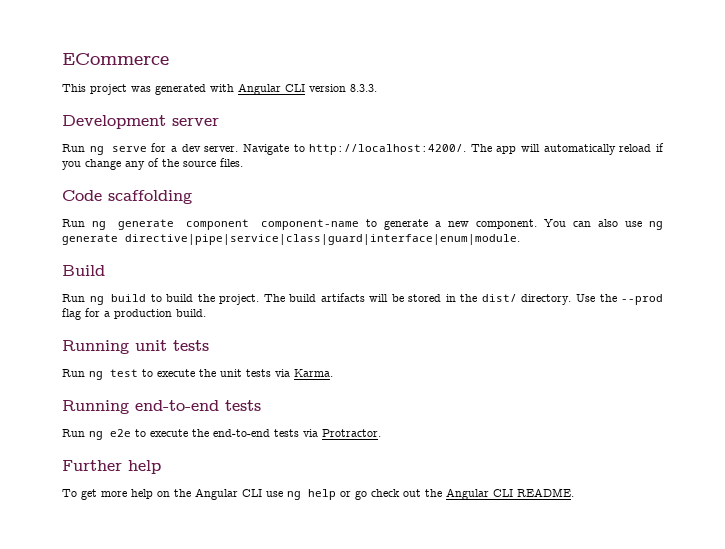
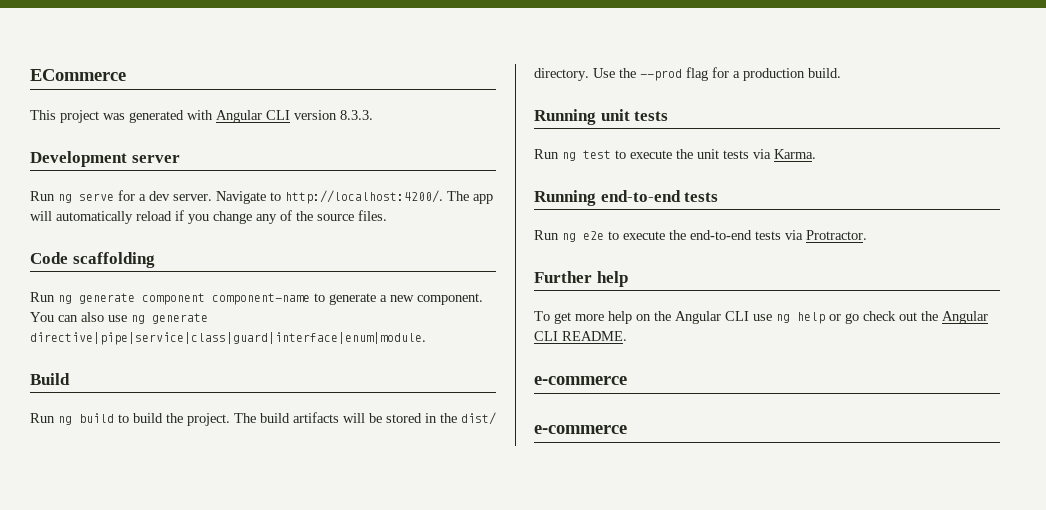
(574, 492) none -> [534,376,627,385] [534,425,627,434] // e-commerce // e-commerce

